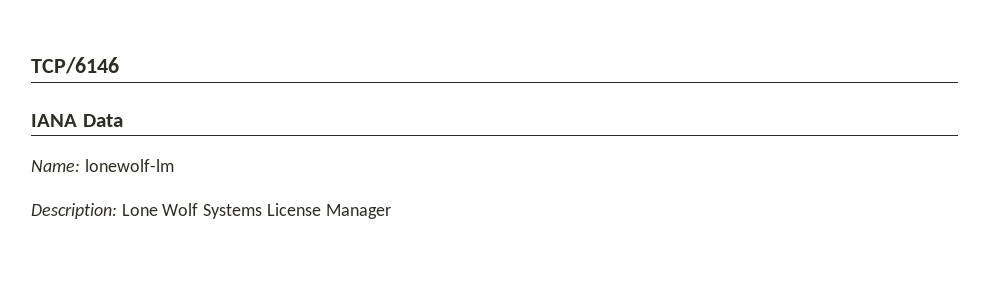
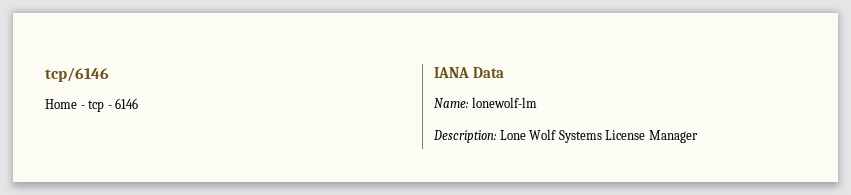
[31,57,119,74] TCP/6146 -> [45,67,109,82] [45,98,139,112] tcp/6146 // Home - tcp - 6146

